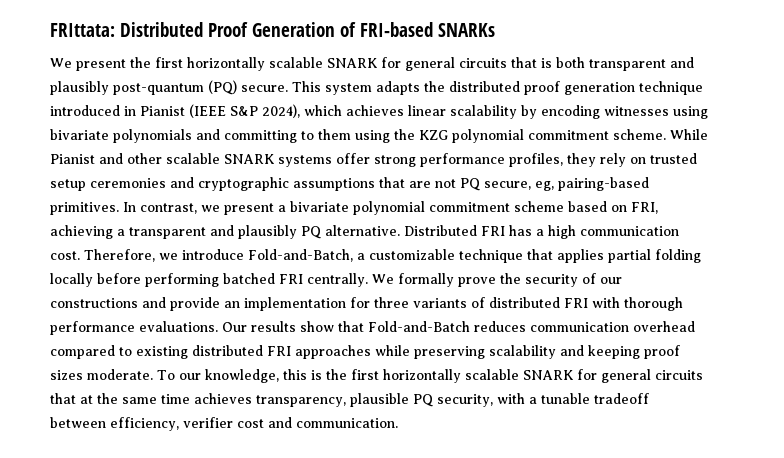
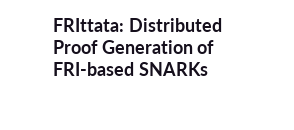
[50,57,694,71] [50,80,703,95] [50,104,708,119] [50,129,708,143] [50,153,697,167] [50,177,649,191] [50,201,658,215] [50,225,679,239] [50,249,701,263] [50,273,622,287] [50,297,683,311] [50,321,695,335] [50,345,680,359] [50,369,703,383] [50,393,649,407] [50,417,398,431] // We present the first horizontally scalable SNARK for general circuits that is both transparent and plausibly post-quantum (PQ) secure. This system adapts the distributed proof generation technique introduced in Pianist (IEEE S&P 2024), which achieves linear scalability by encoding witnesses using bivariate polynomials and committing to them using the KZG polynomial commitment scheme. While Pianist and other scalable SNARK systems offer strong performance profiles, they rely on trusted setup ceremonies and cryptographic assumptions that are not PQ secure, eg, pairing-based primitives. In contrast, we present a bivariate polynomial commitment scheme based on FRI, achieving a transparent and plausibly PQ alternative. Distributed FRI has a high communication cost. Therefore, we introduce Fold-and-Batch, a customizable technique that applies partial folding locally before performing batched FRI centrally. We formally prove the security of our constructions and provide an implementation for three variants of distributed FRI with thorough performance evaluations. Our results show that Fold-and-Batch reduces communication overhead compared to existing distributed FRI approaches while preserving scalability and keeping proof sizes moderate. To our knowledge, this is the first horizontally scalable SNARK for general circuits that at the same time achieves transparency, plausible PQ security, with a tunable tradeoff between efficiency, verifier cost and communication. -> (208, 69) none

